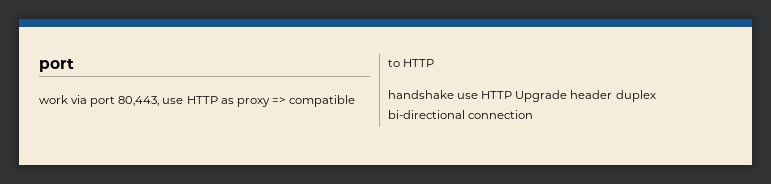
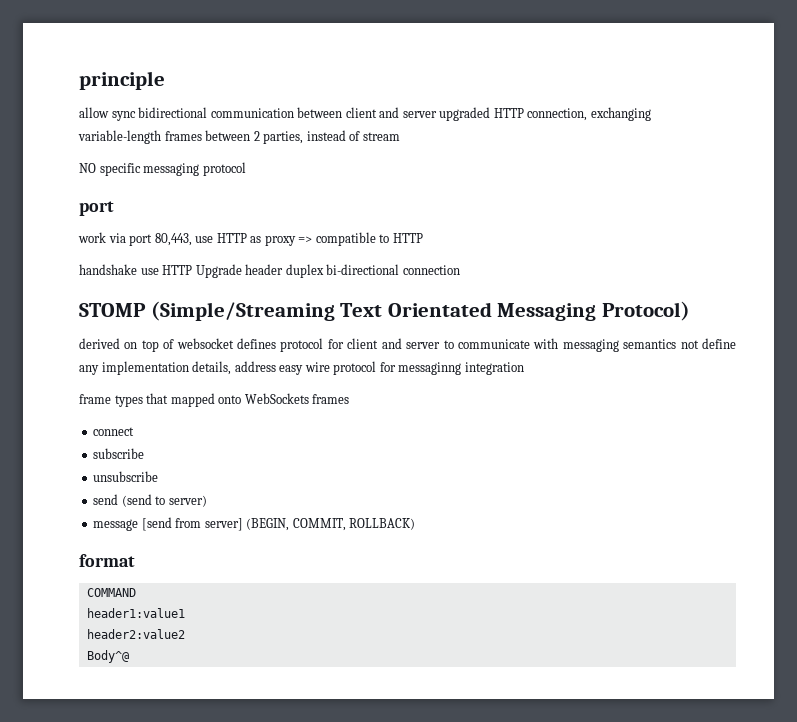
(39, 65) none -> [79,71,165,90] [79,107,651,121] [78,130,400,144] [79,162,246,176] principle // allow sync bidirectional communication between client and server upgraded HTTP connection, exchanging variable-length frames between 2 parties, instead of stream // NO specific messaging protocol //
(534, 114) none -> [79,301,690,321] [79,338,737,352] [79,361,524,375] [79,393,350,407] [93,427,135,436] [93,448,145,459] [93,471,159,482] [93,494,207,507] [93,517,416,531] [79,554,135,567] [86,588,136,597] [86,608,185,618] [86,629,185,639] [86,650,129,663] // STOMP (Simple/Streaming Text Orientated Messaging Protocol) // derived on top of websocket defines protocol for client and server to communicate with messaging semantics not define any implementation details, address easy wire protocol for messaginng integration // frame types that mapped onto WebSockets frames // connect // subscribe // unsubscribe // send (send to server) // message [send from server] (BEGIN, COMMIT, ROLLBACK) // format // COMMAND // header1:value1 // header2:value2 // Body^@

